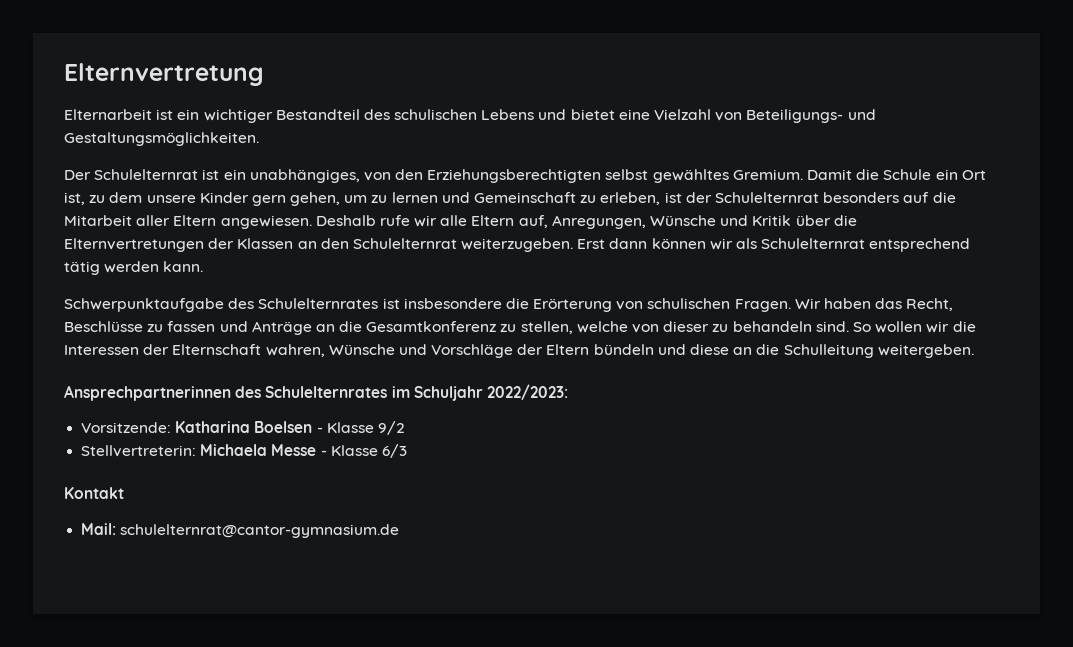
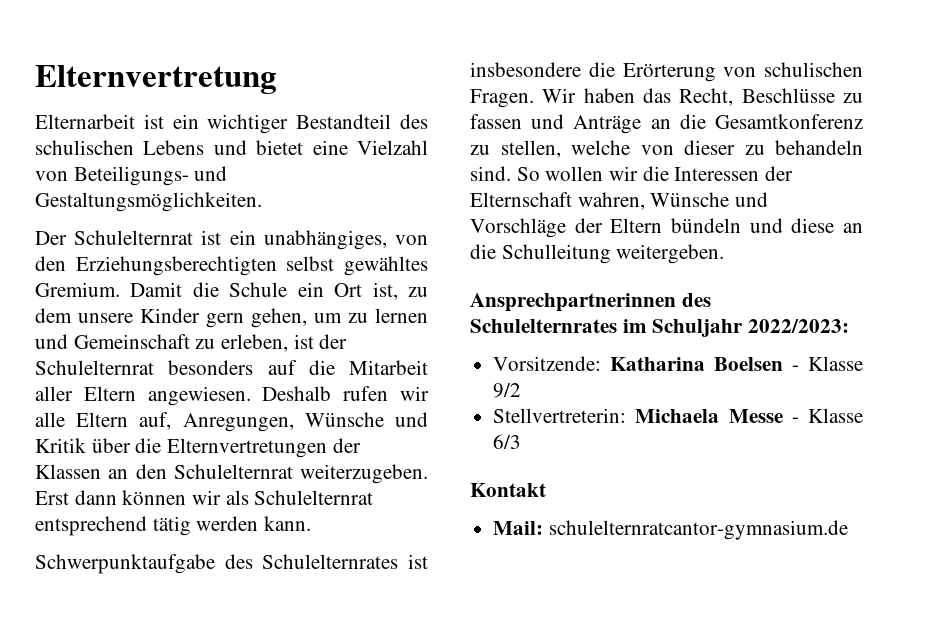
[379,215,410,226] rufe -> [343,386,389,401] rufen
[120,524,400,538] schulelternrat@cantor-gymnasium.de -> [548,520,848,540] schulelternratcantor-gymnasium.de

